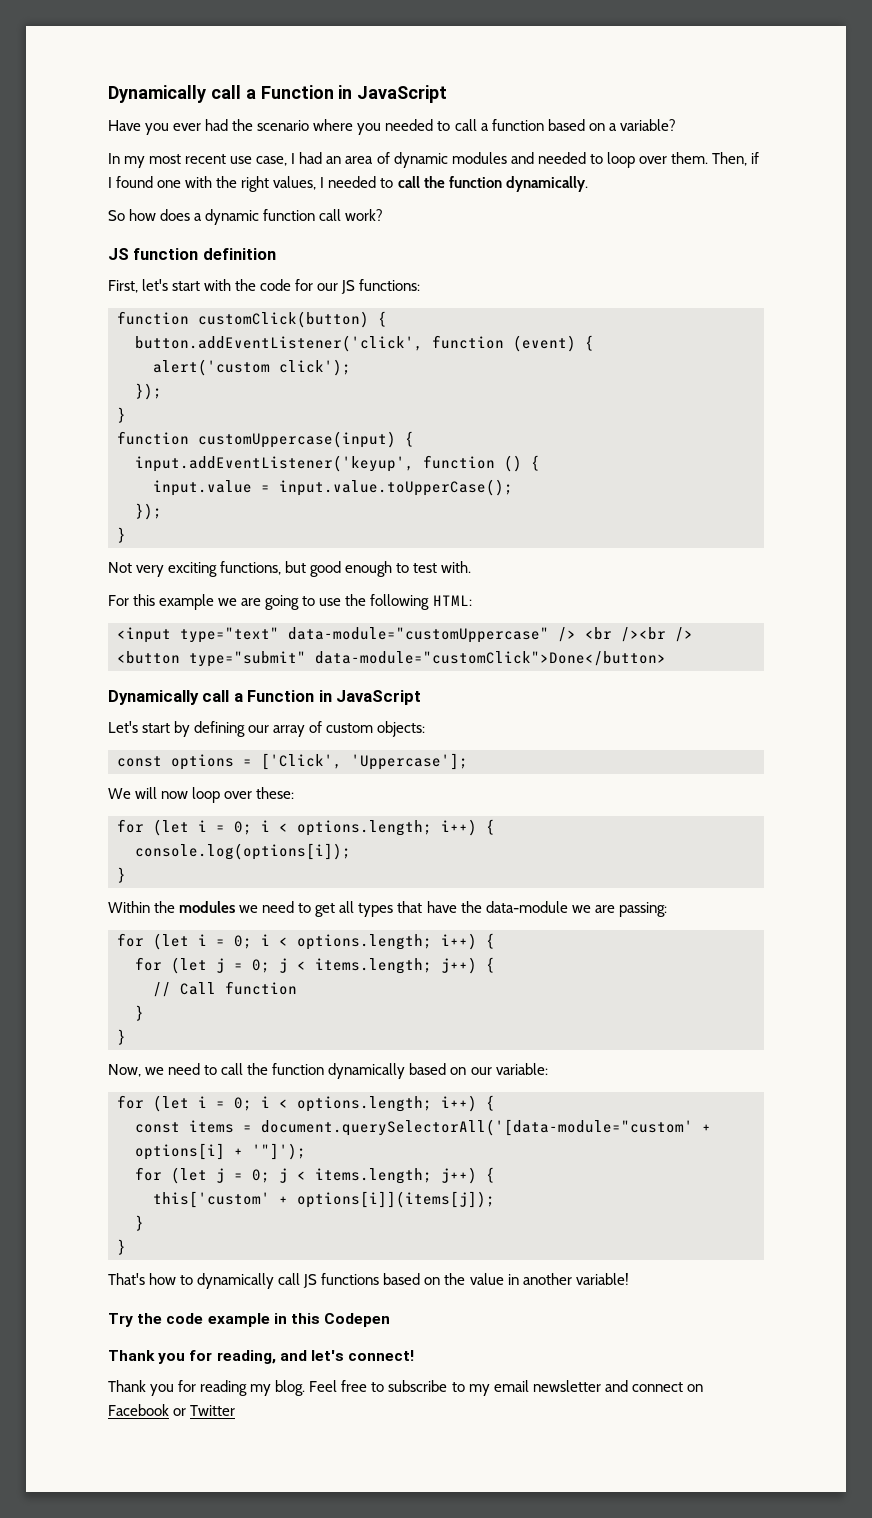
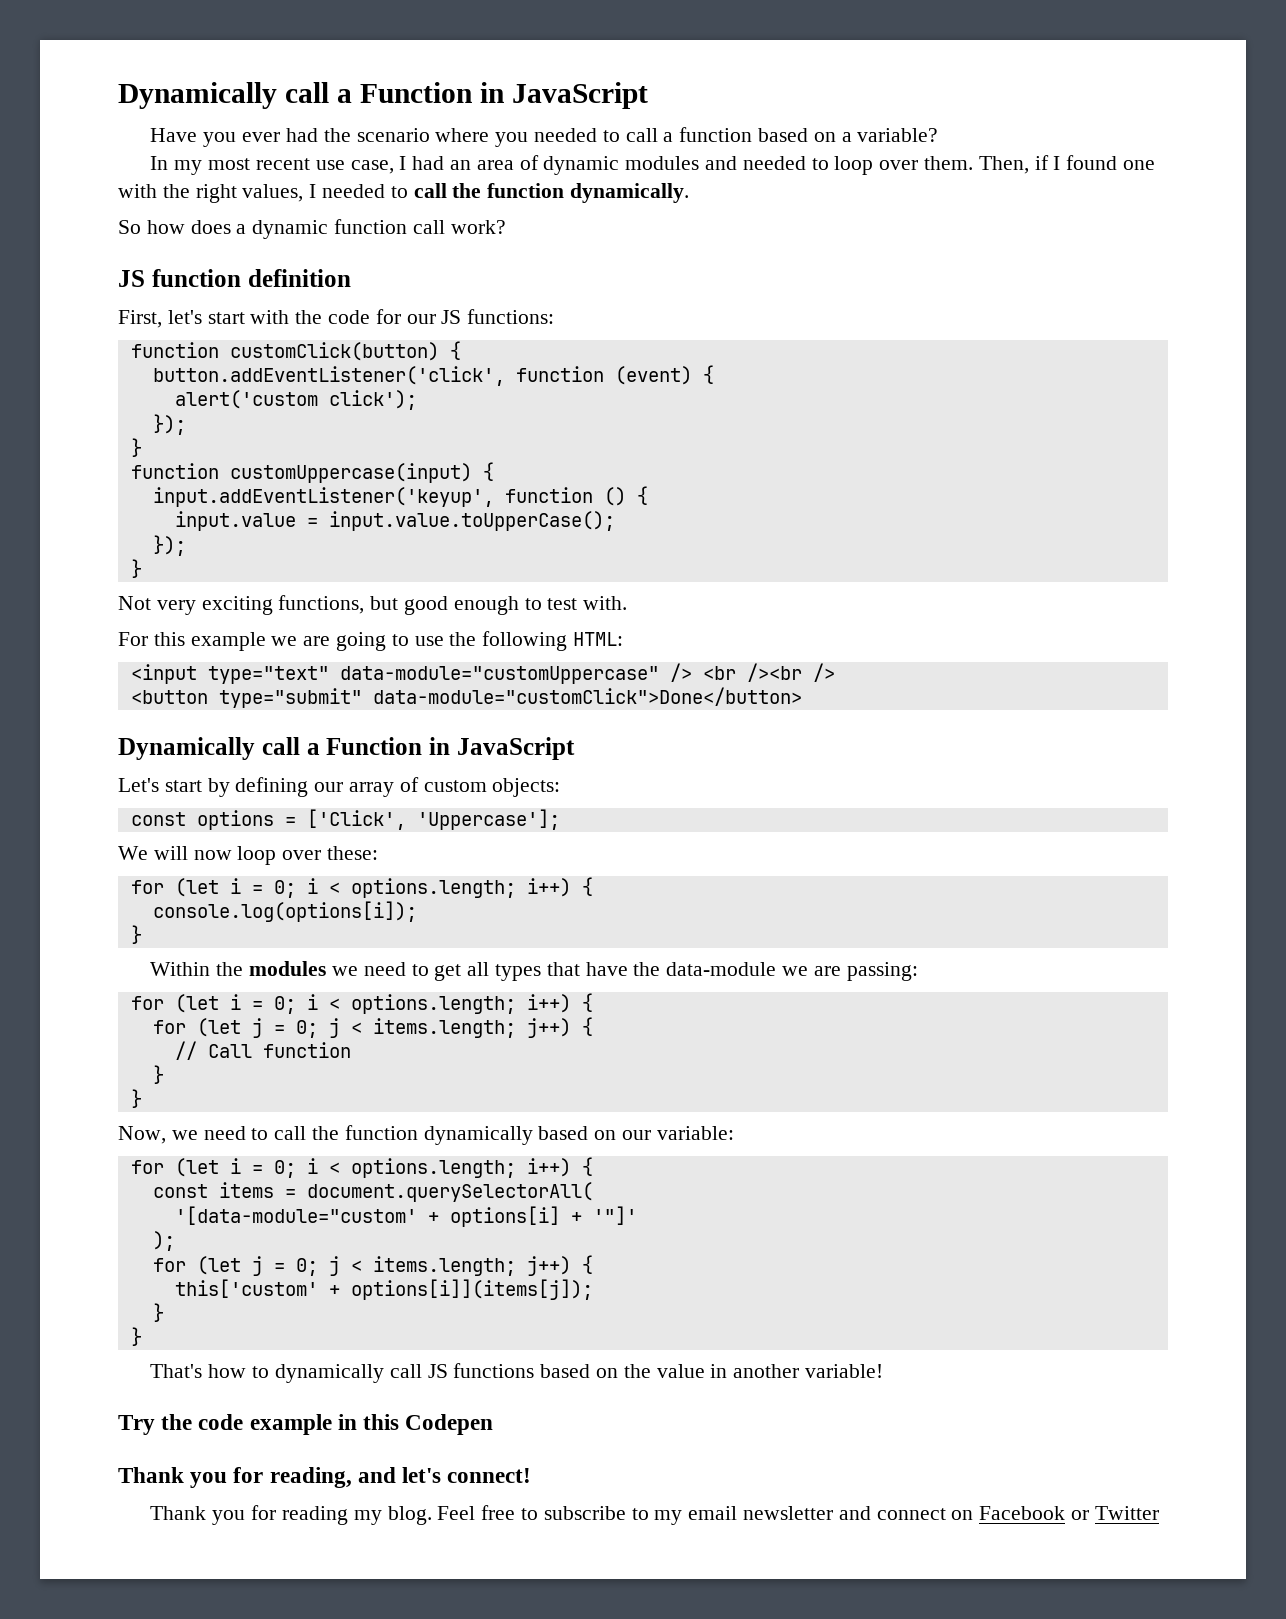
[261,1119,693,1136] document.querySelectorAll('[data-module="custom' -> [306,1182,593,1202] [174,1206,417,1225] document.querySelectorAll( // '[data-module="custom'
[252,1143,306,1160] '"]'); -> [592,1206,637,1225] [152,1231,175,1251] '"]' // );

